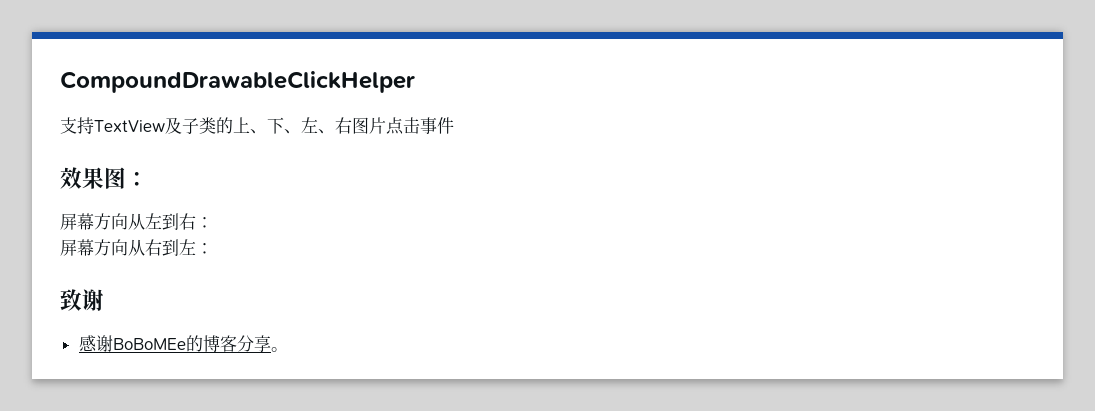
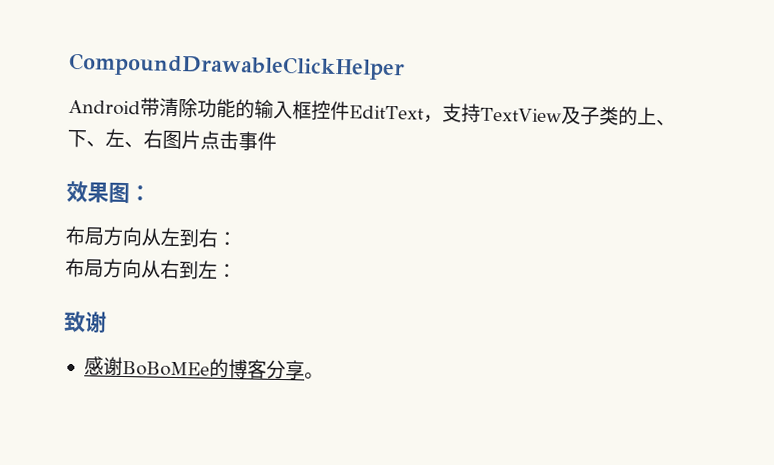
(415, 82) none -> [68,97,443,124] Android带清除功能的输入框控件EditText，
[60,213,94,230] 屏幕 -> [65,225,105,246] 布局
[60,239,94,256] 屏幕 -> [65,257,104,278] 布局

